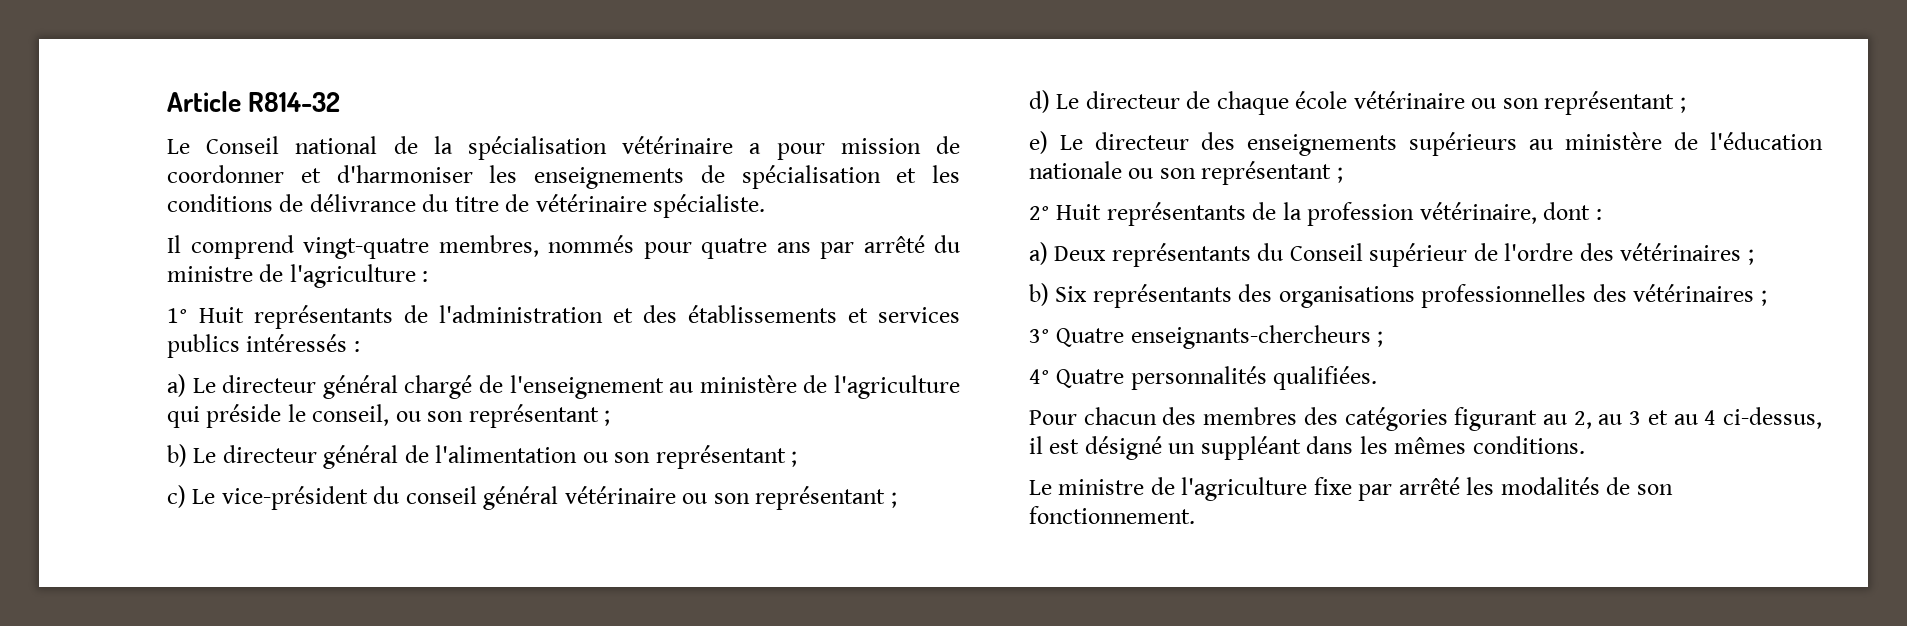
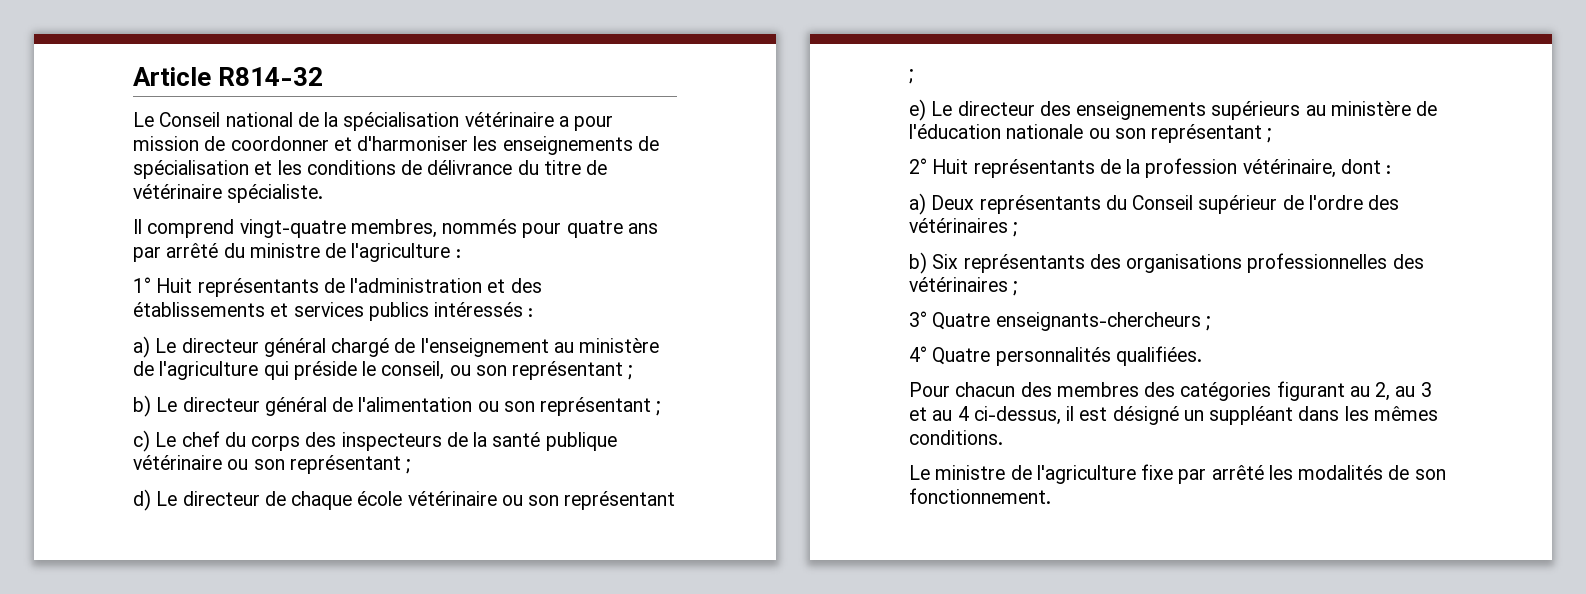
[221,486,559,510] vice-président du conseil général -> [181,431,617,451] chef du corps des inspecteurs de la santé publique

